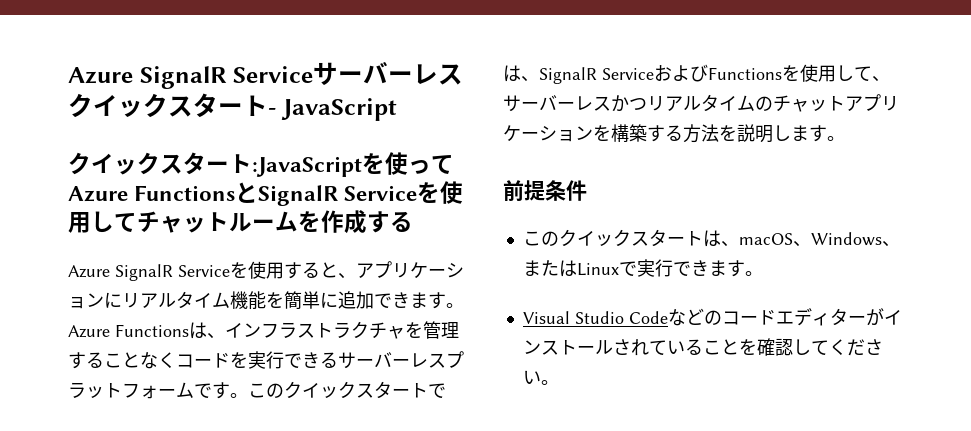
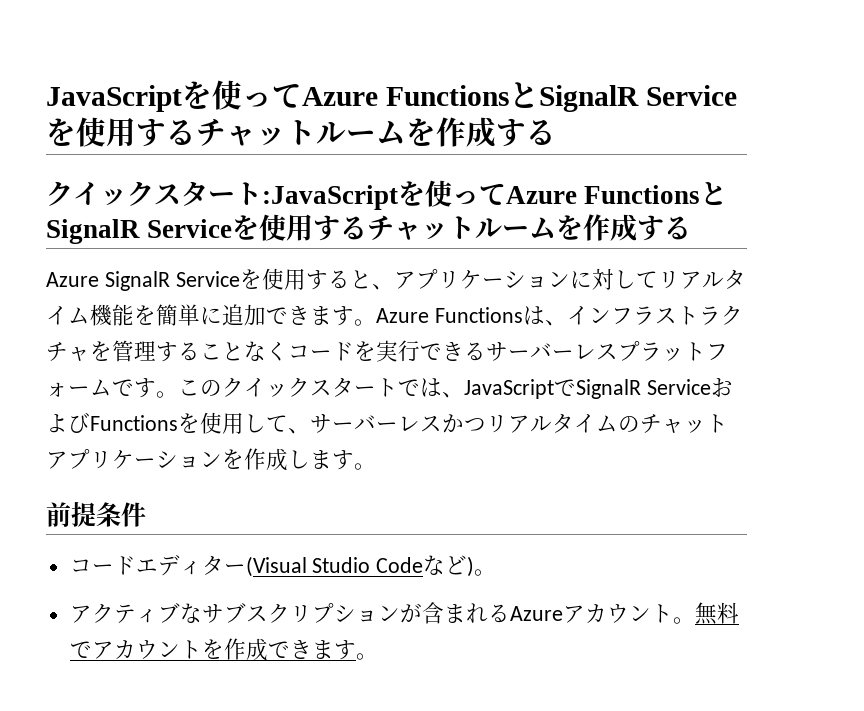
[68,62,464,89] [68,93,397,121] Azure SignalR Serviceサーバーレスクイックスタート- JavaScript -> [46,80,737,112] [46,117,556,147] JavaScriptを使ってAzure FunctionsとSignalR Serviceを使用するチャットルームを作成する
[91,211,137,233] して -> [313,215,368,241] する
(122, 300) none -> [591,268,658,290] 対して
(539, 79) none -> [464,379,576,399] JavaScriptで
[611,124,773,143] 構築する方法を説明 -> [244,448,288,471] 作成
[522,229,900,247] [522,259,763,277] [522,308,902,326] [522,338,883,356] [522,370,541,384] このクイックスタートは、macOS、Windows、またはLinuxで実行できます。 // Visual Studio Codeなどのコードエディターがインストールされていることを確認してください -> [69,555,497,577] [69,602,739,625] [69,638,356,661] コードエディター(Visual Studio Codeなど)。 // アクティブなサブスクリプションが含まれるAzureアカウント。無料でアカウントを作成できます

